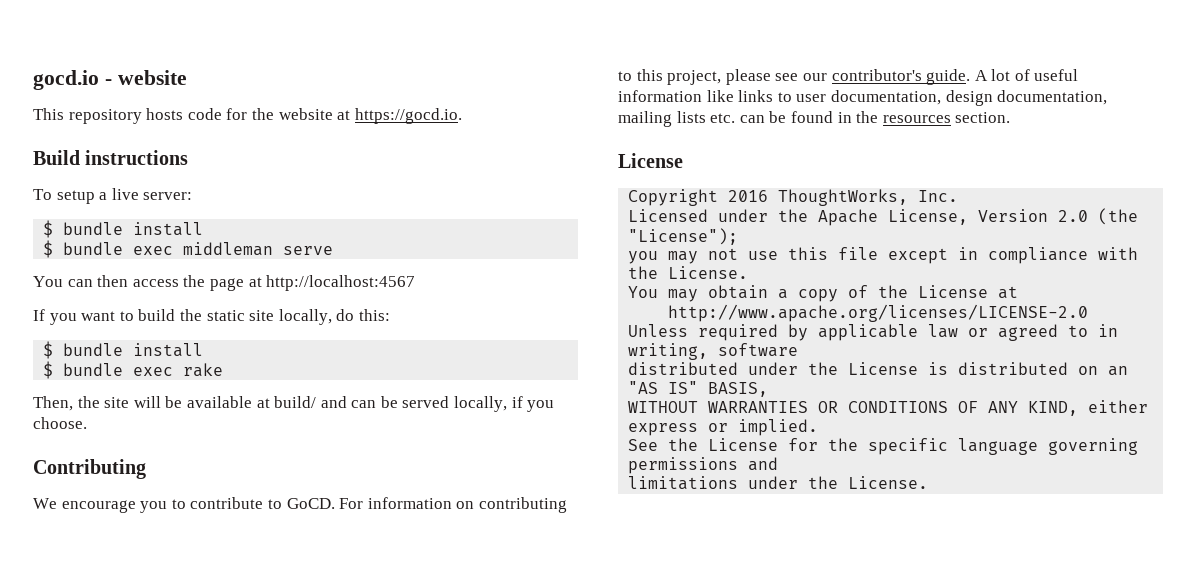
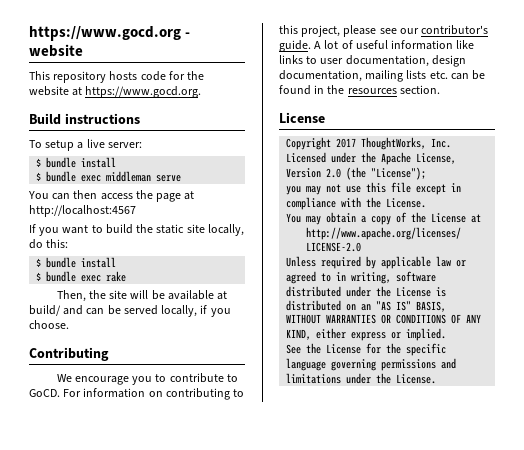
[33,70,99,90] gocd.io -> [29,26,181,41] https://www.gocd.org
[354,108,462,124] https://gocd.io. -> [85,86,202,98] https://www.gocd.org.
[728,190,769,202] 2016 -> [336,138,357,148] 2017

